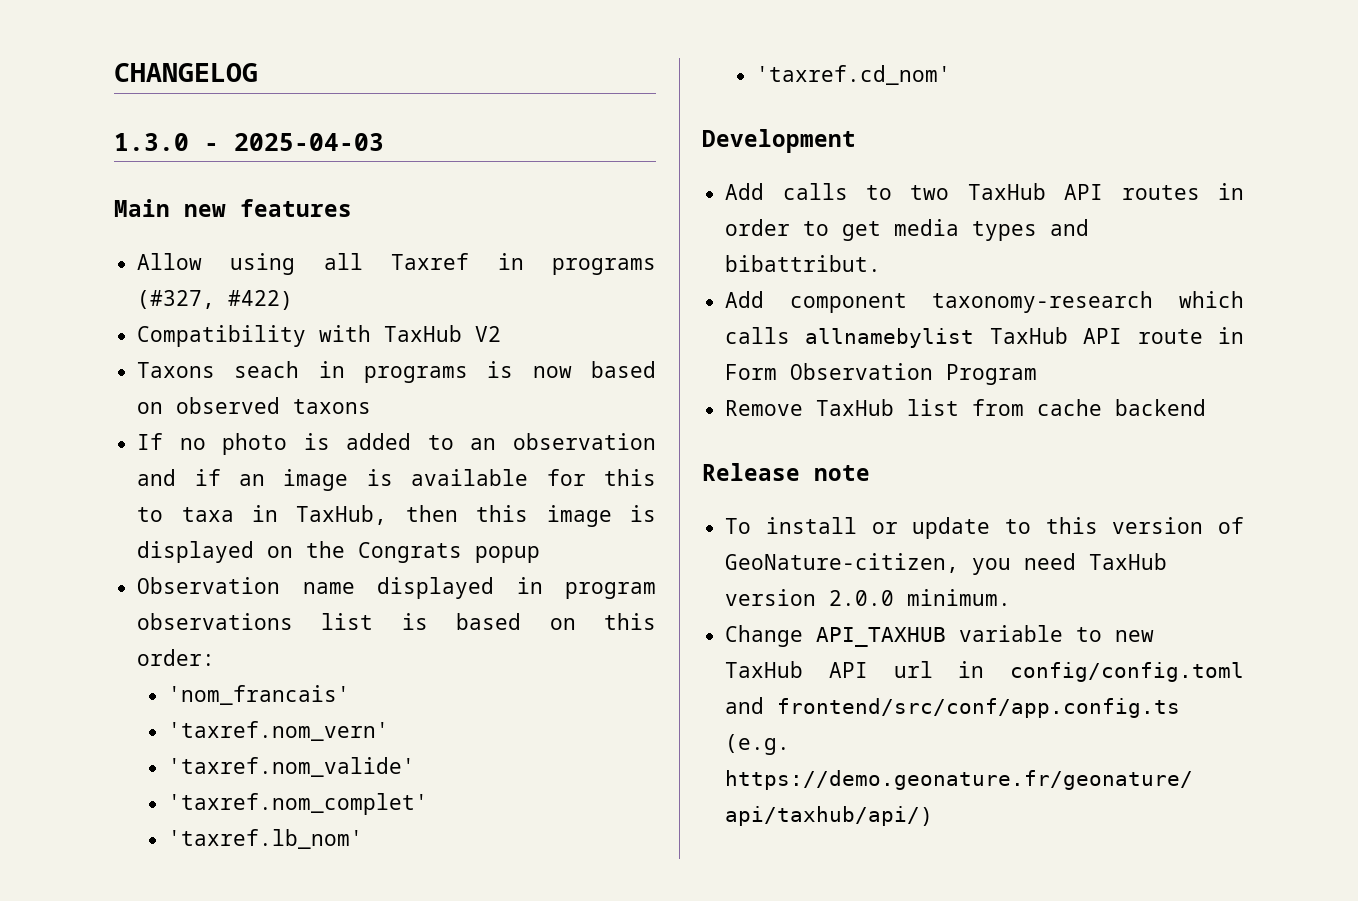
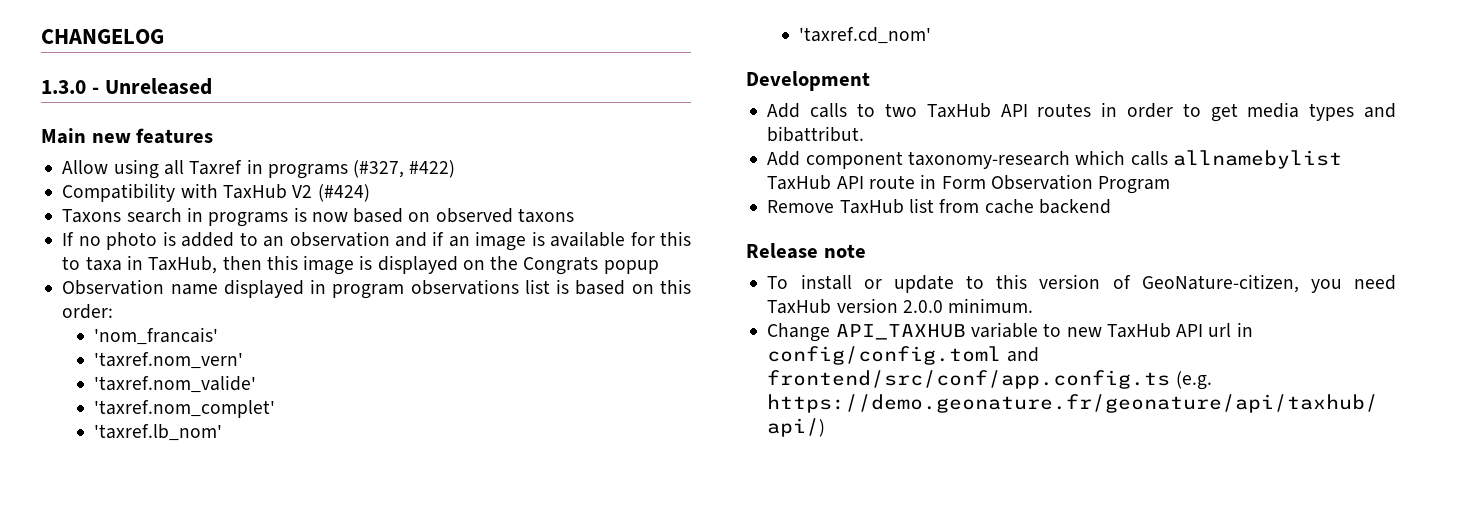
[234,133,384,151] 2025-04-03 -> [104,78,212,95] Unreleased
(502, 334) none -> [317,184,370,202] (#424)
[234,361,300,378] seach -> [126,208,182,223] search

